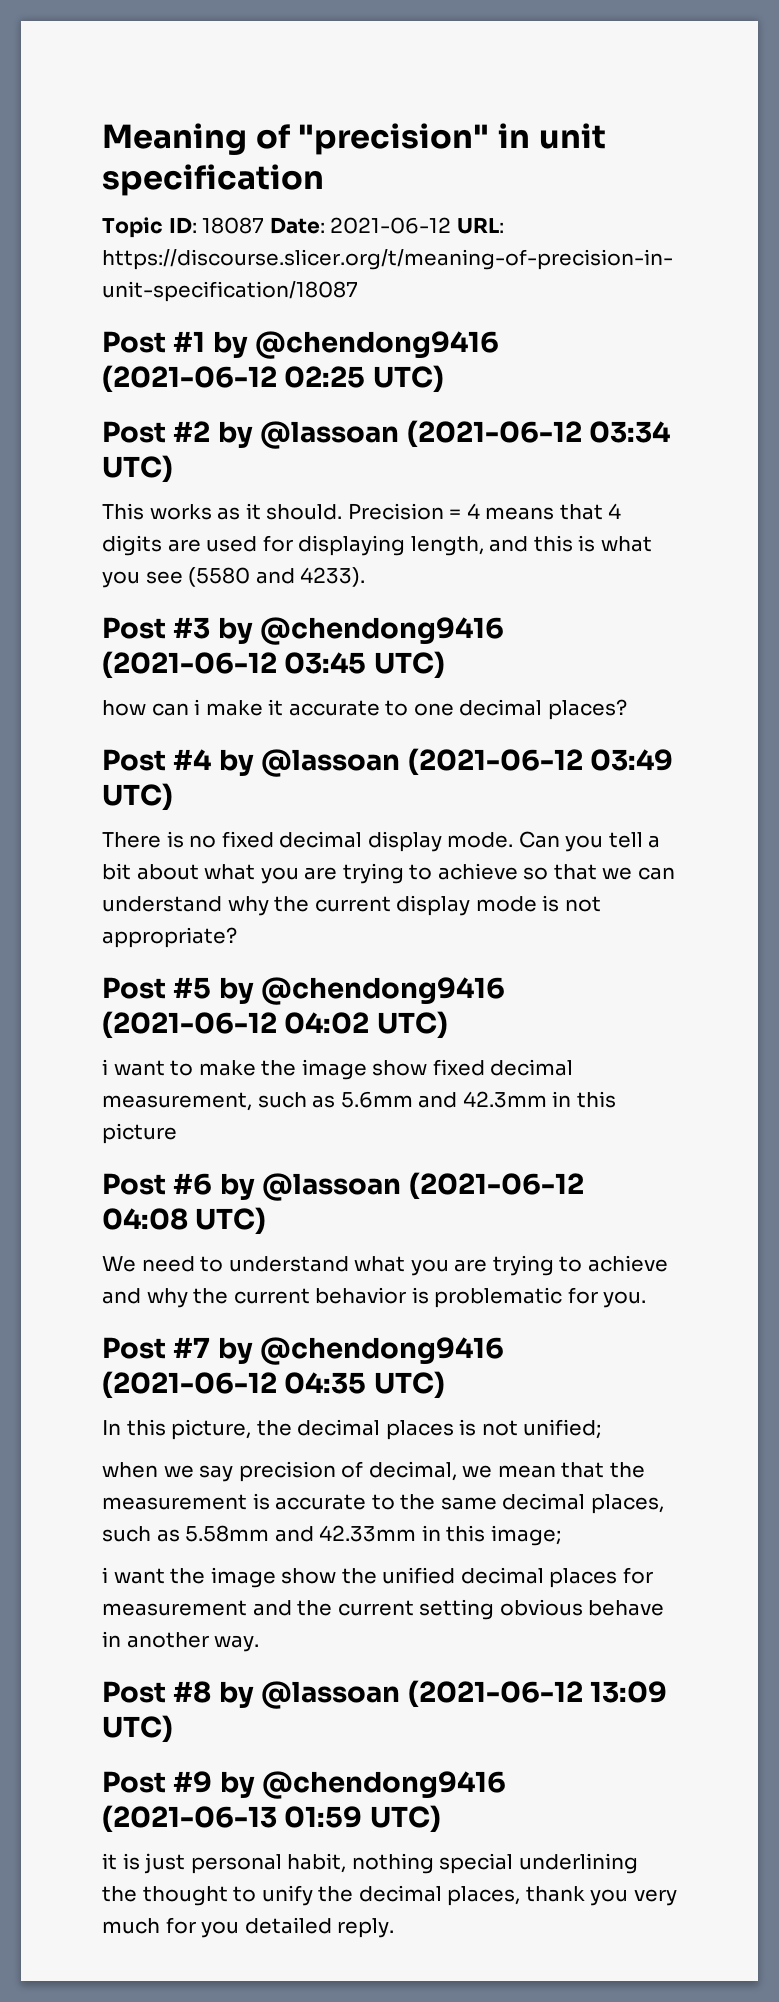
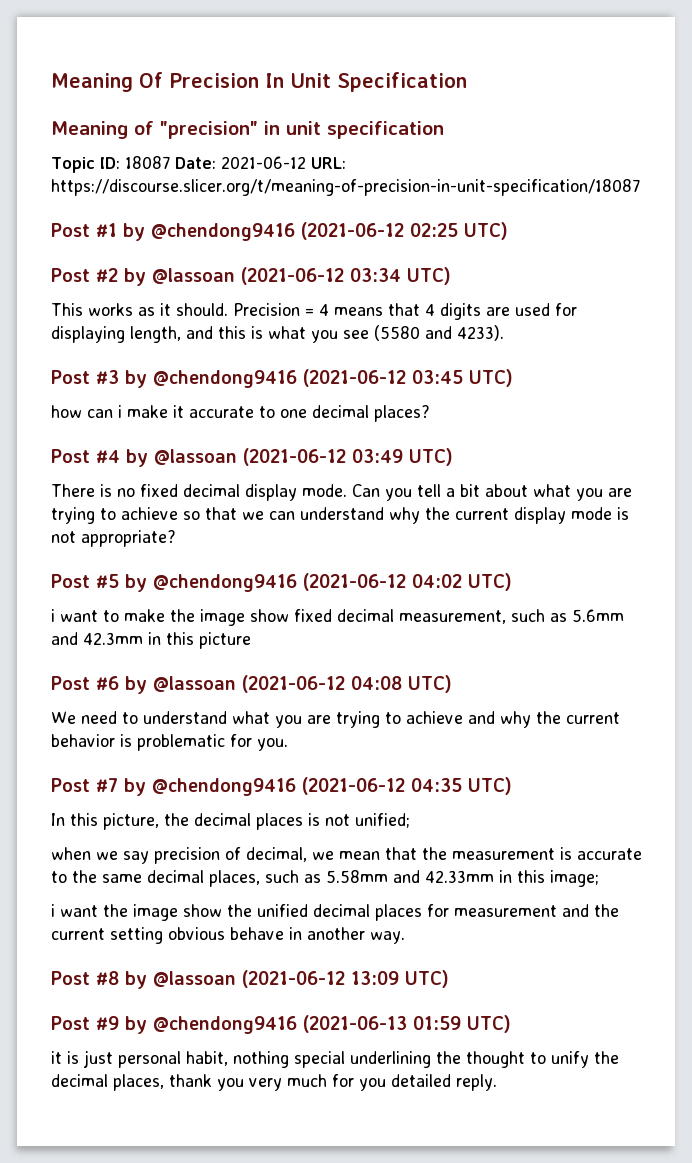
[102,123,247,155] Meaning -> [51,72,467,92] [51,121,128,139] Meaning Of Precision In Unit Specification // Meaning

